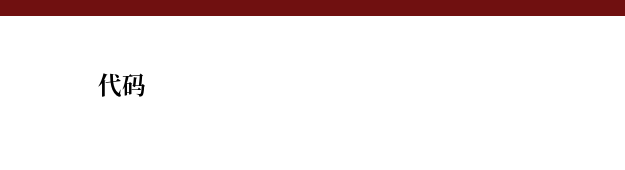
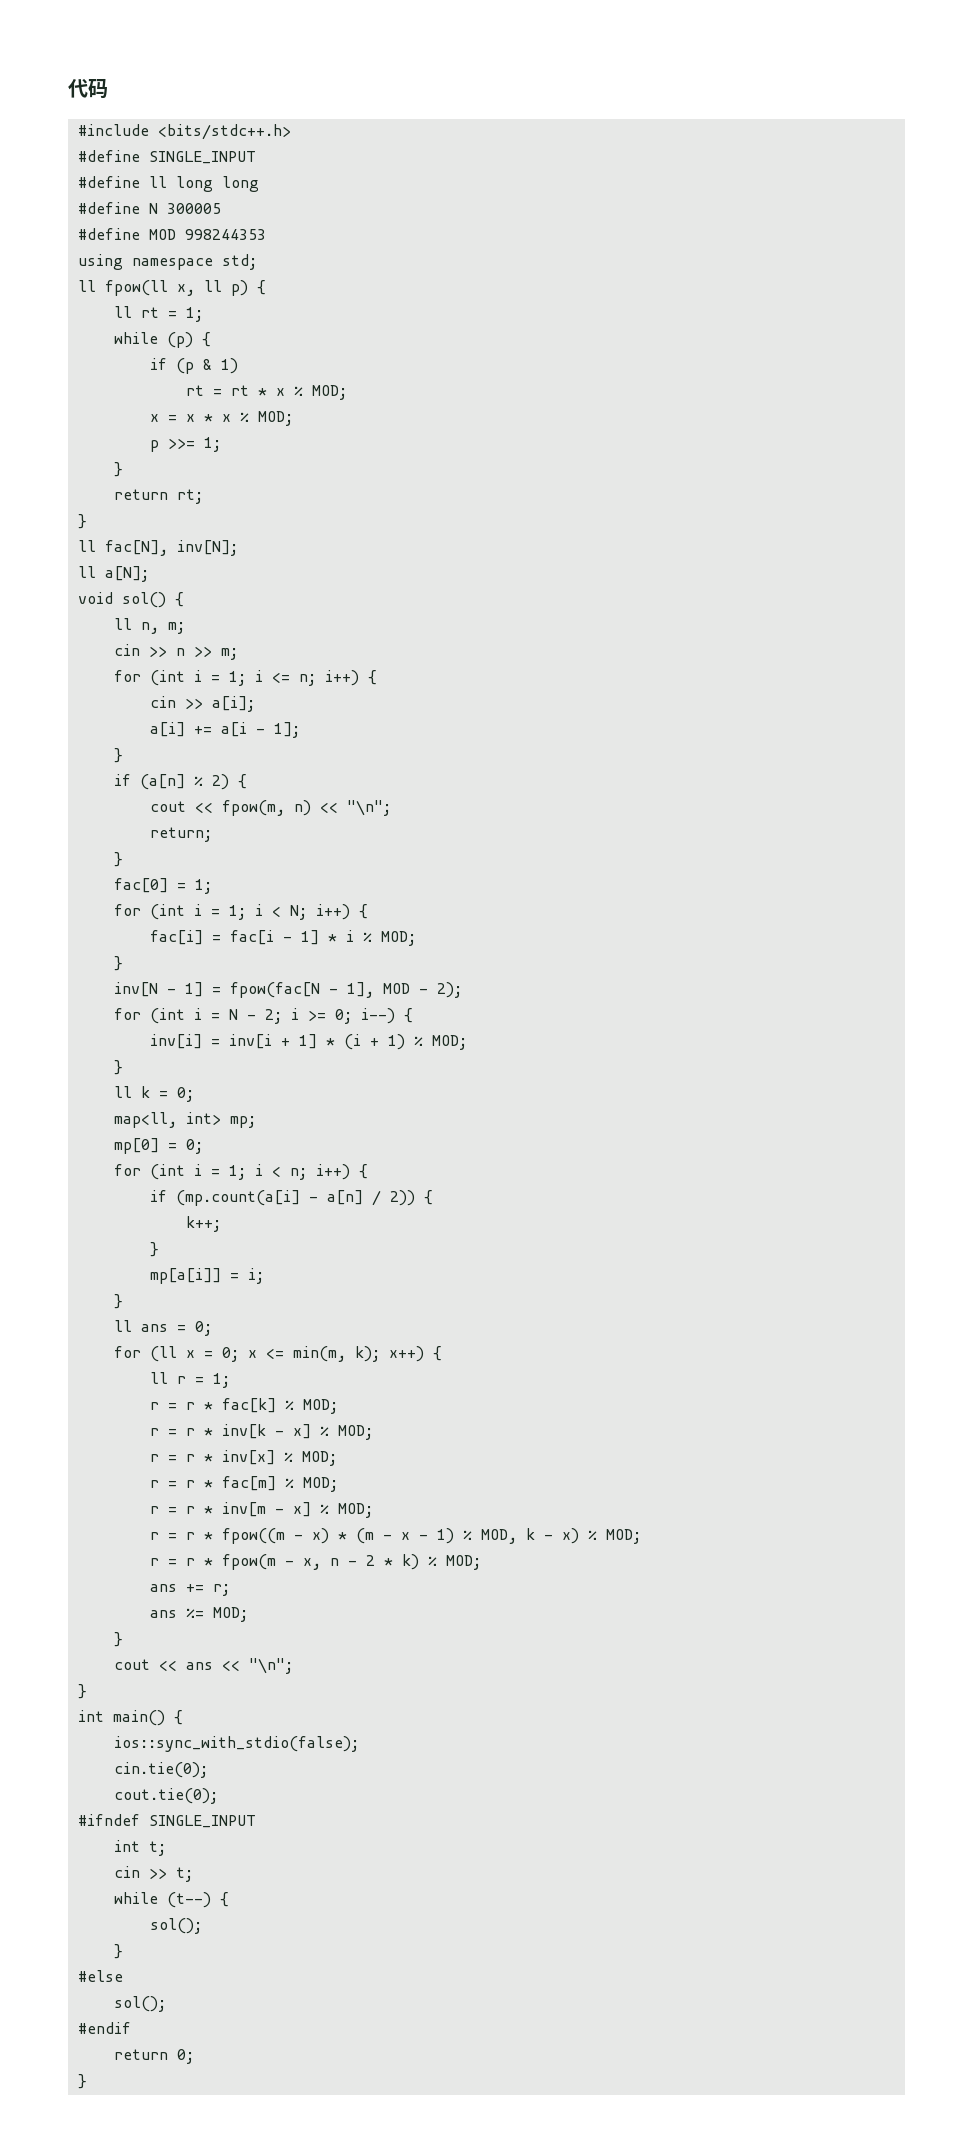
(146, 85) none -> [77,124,291,140] [77,150,256,164] [77,176,259,192] [77,202,221,214] [77,228,266,240] [77,254,257,270] [77,280,266,296] [113,306,203,322] [113,332,211,348] [149,358,238,374] [185,385,347,400] [149,411,293,426] [149,437,221,452] [113,462,123,477] [113,489,203,504] [77,514,87,529] [77,540,238,556] [77,566,149,582] [77,592,184,608] [113,618,185,634] [113,644,238,660] [113,670,377,686] [149,696,255,712] [149,722,300,738] [113,748,123,763] [113,774,247,790] [149,800,391,816] [149,827,212,842] [113,852,123,867] [113,878,212,894] [113,904,368,920] [149,930,416,946] [113,956,123,971] [113,982,462,998] [113,1008,413,1024] [149,1034,467,1050] [113,1060,123,1075] [113,1086,194,1102] [113,1112,256,1128] [113,1138,203,1154] [113,1164,368,1180] [149,1190,433,1206] [185,1216,221,1232] [149,1242,159,1257] [149,1268,264,1284] [113,1294,123,1309] [113,1320,212,1336] [113,1346,442,1362] [149,1372,230,1388] [149,1398,338,1414] [149,1424,373,1440] [149,1450,337,1466] [149,1476,338,1492] [149,1502,373,1518] [149,1528,641,1544] [149,1554,481,1570] [149,1584,230,1596] [149,1607,248,1622] [113,1632,123,1647] [113,1658,293,1674] [77,1684,87,1699] [77,1710,183,1726] [113,1736,359,1752] [113,1762,208,1778] [113,1788,218,1804] [77,1814,256,1828] [113,1840,166,1856] [113,1866,193,1882] [113,1892,229,1908] [149,1918,202,1934] [113,1944,123,1959] [77,1970,123,1982] [113,1996,166,2012] [77,2022,131,2034] [113,2049,194,2064] [77,2074,87,2089] // #include <bits/stdc++.h> // #define SINGLE_INPUT // #define ll long long // #define N 300005 // #define MOD 998244353 // using namespace std; // ll fpow(ll x, ll p) { // ll rt = 1; // while (p) { // if (p & 1) // rt = rt * x % MOD; // x = x * x % MOD; // p >>= 1; // } // return rt; // } // ll fac[N], inv[N]; // ll a[N]; // void sol() { // ll n, m; // cin >> n >> m; // for (int i = 1; i <= n; i++) { // cin >> a[i]; // a[i] += a[i - 1]; // } // if (a[n] % 2) { // cout << fpow(m, n) << "\n"; // return; // } // fac[0] = 1; // for (int i = 1; i < N; i++) { // fac[i] = fac[i - 1] * i % MOD; // } // inv[N - 1] = fpow(fac[N - 1], MOD - 2); // for (int i = N - 2; i >= 0; i--) { // inv[i] = inv[i + 1] * (i + 1) % MOD; // } // ll k = 0; // map<ll, int> mp; // mp[0] = 0; // for (int i = 1; i < n; i++) { // if (mp.count(a[i] - a[n] / 2)) { // k++; // } // mp[a[i]] = i; // } // ll ans = 0; // for (ll x = 0; x <= min(m, k); x++) { // ll r = 1; // r = r * fac[k] % MOD; // r = r * inv[k - x] % MOD; // r = r * inv[x] % MOD; // r = r * fac[m] % MOD; // r = r * inv[m - x] % MOD; // r = r * fpow((m - x) * (m - x - 1) % MOD, k - x) % MOD; // r = r * fpow(m - x, n - 2 * k) % MOD; // ans += r; // ans %= MOD; // } // cout << ans << "\n"; // } // int main() { // ios::sync_with_stdio(false); // cin.tie(0); // cout.tie(0); // #ifndef SINGLE_INPUT // int t; // cin >> t; // while (t--) { // sol(); // } // #else // sol(); // #endif // return 0; // }

